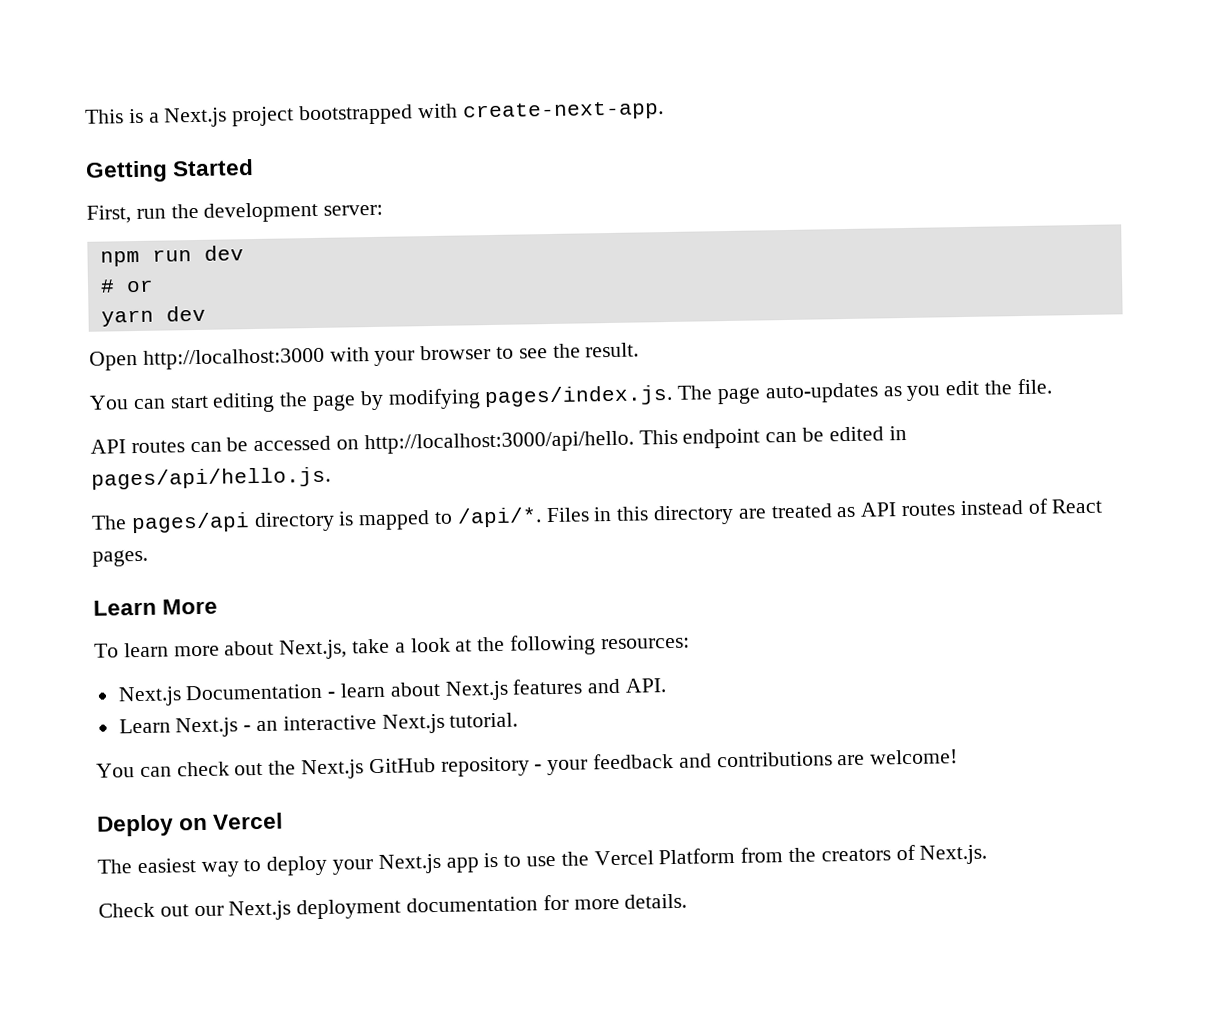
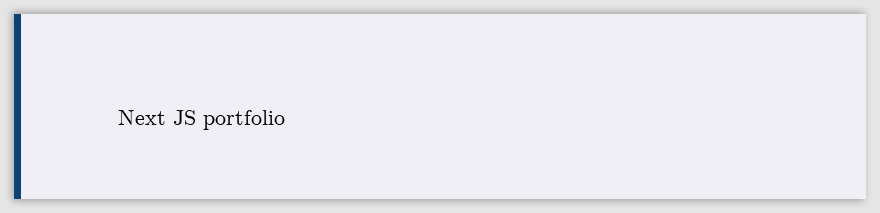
[85,101,664,128] [85,158,255,183] [86,201,384,224] [99,245,244,267] [99,279,154,293] [100,305,206,327] [89,342,640,371] [89,378,1052,413] [90,425,907,455] [91,466,331,490] [91,498,1104,534] [92,549,148,567] [93,598,219,616] [94,634,690,660] [117,678,667,707] [118,712,519,738] [96,749,959,780] [96,812,284,837] [97,844,988,877] [98,893,688,921] This is a Next.js project bootstrapped with create-next-app. // Getting Started // First, run the development server: // npm run dev // # or // yarn dev // Open http://localhost:3000 with your browser to see the result. // You can start editing the page by modifying pages/index.js. The page auto-updates as you edit the file. // API routes can be accessed on http://localhost:3000/api/hello. This endpoint can be edited in pages/api/hello.js. // The pages/api directory is mapped to /api/*. Files in this directory are treated as API routes instead of React pages. // Learn More // To learn more about Next.js, take a look at the following resources: // Next.js Documentation - learn about Next.js features and API. // Learn Next.js - an interactive Next.js tutorial. // You can check out the Next.js GitHub repository - your feedback and contributions are welcome! // Deploy on Vercel // The easiest way to deploy your Next.js app is to use the Vercel Platform from the creators of Next.js. // Check out our Next.js deployment documentation for more details. -> [118,110,285,130] Next JS portfolio

